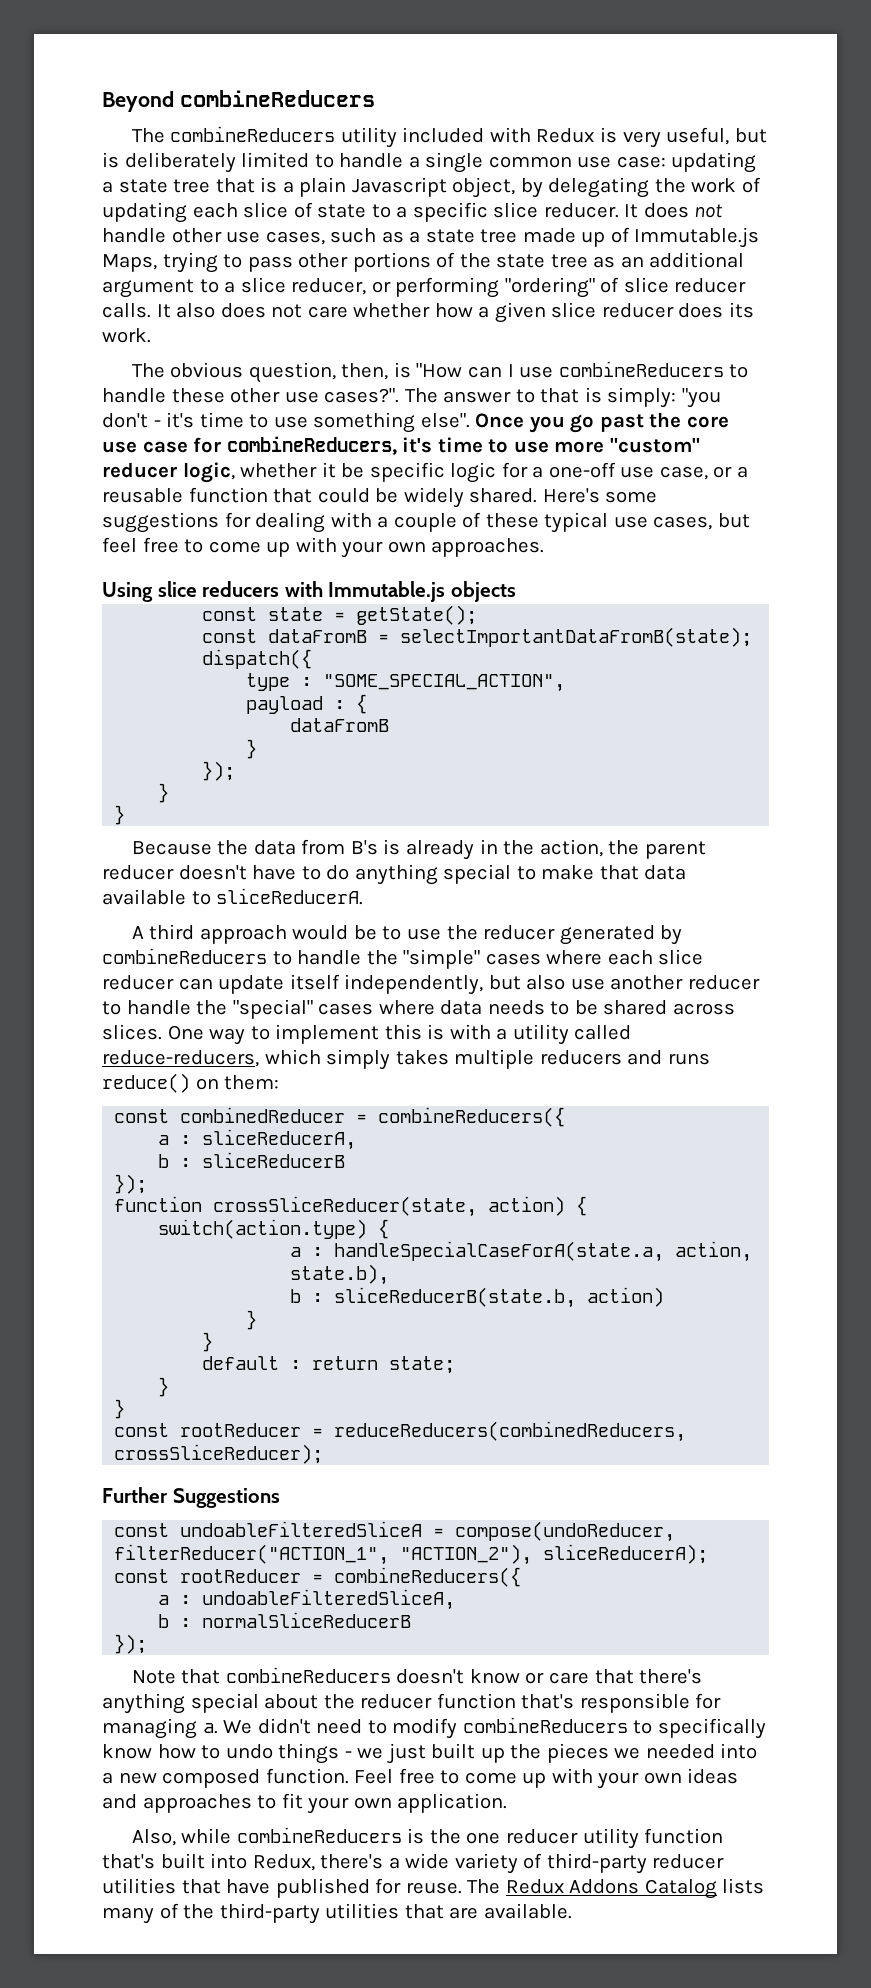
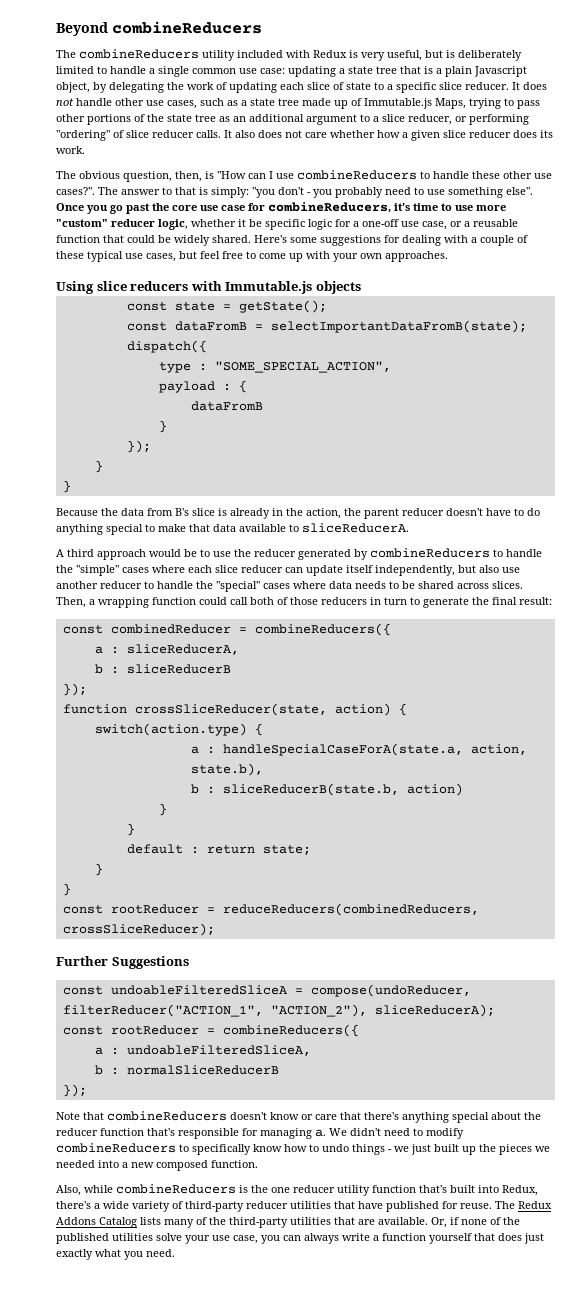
[166,412,244,428] it's time -> [313,187,411,198] you probably need
(378, 847) none -> [192,508,215,516] slice
[167,1024,632,1045] [102,1049,710,1070] [102,1073,280,1093] One way to implement this is with a utility called reduce-reducers, which simply takes multiple reducers and runs reduce() on them: -> [56,597,552,608] Then, a wrapping function could call both of those reducers in turn to generate the final result:
[354,1768,739,1789] [102,1793,508,1814] Feel free to come up with your own ideas and approaches to fit your own application. -> (258, 1164) none
(572, 1911) none -> [431,1217,520,1228] [56,1233,544,1244] [56,1249,175,1260] Or, if none of the published utilities solve your use case, you can always write a function yourself that does just exactly what you need.

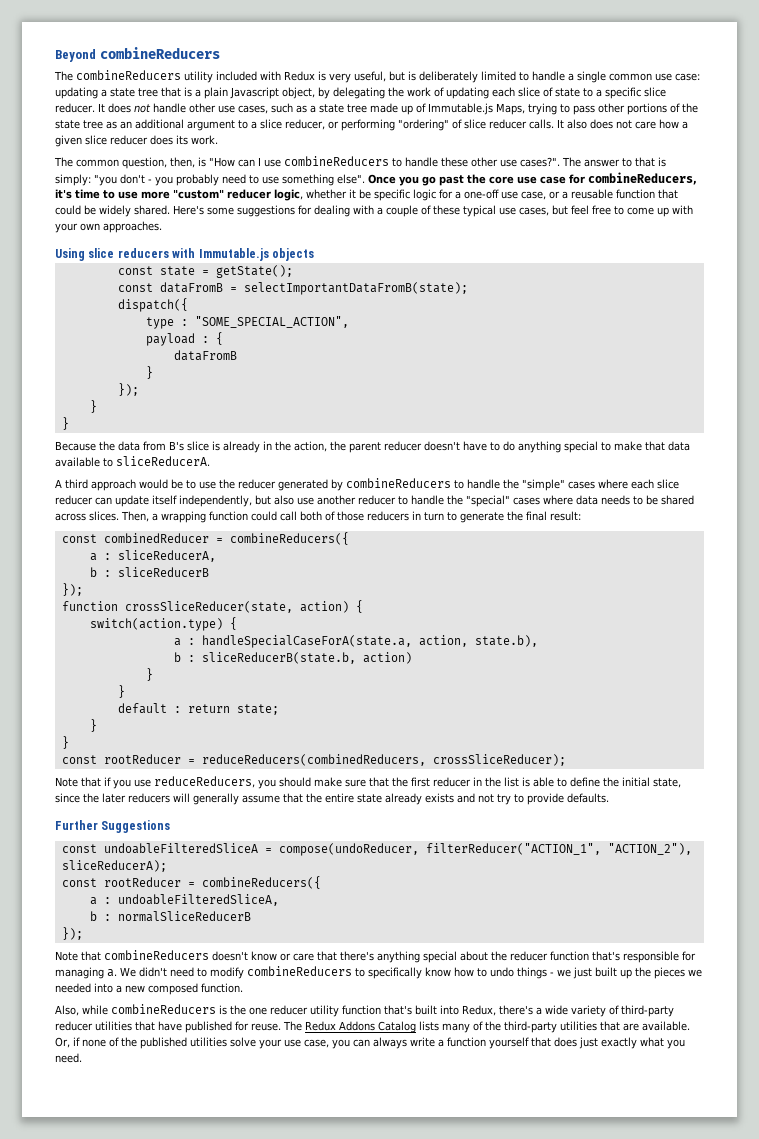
[330,130,375,138] whether -> (656, 125) none
[79,171,120,179] obvious -> [76,159,119,167] common
(215, 929) none -> [55,776,681,789] [55,793,609,805] // Note that if you use reduceReducers, you should make sure that the first reducer in the list is able to define the initial state, since the later reducers will generally assume that the entire state already exists and not try to provide defaults.

